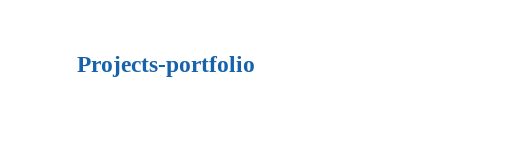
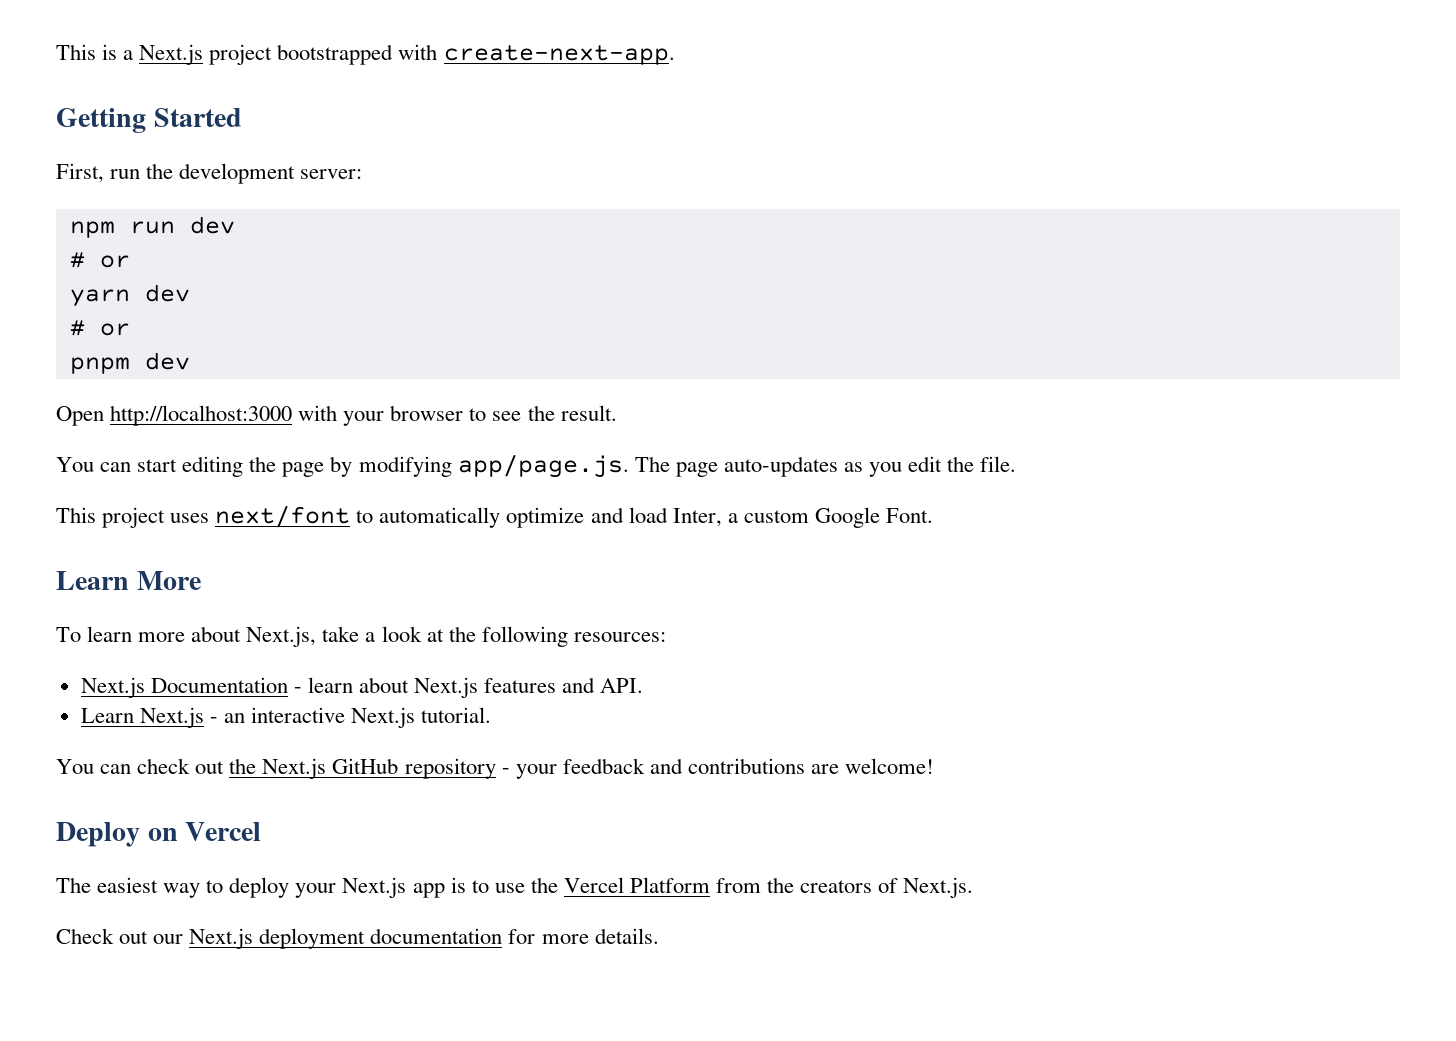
[77,56,255,77] Projects-portfolio -> [56,44,675,65] [56,108,242,133] [56,163,363,184] [69,216,235,238] [69,252,130,268] [69,284,190,307] [69,320,130,336] [69,352,190,374] [56,405,617,426] [56,454,1017,478] [56,505,933,528] [56,571,201,590] [56,626,666,647] [80,677,644,698] [80,707,492,728] [56,758,935,779] [56,822,262,847] [56,877,974,898] [56,928,659,949] This is a Next.js project bootstrapped with create-next-app. // Getting Started // First, run the development server: // npm run dev // # or // yarn dev // # or // pnpm dev // Open http://localhost:3000 with your browser to see the result. // You can start editing the page by modifying app/page.js. The page auto-updates as you edit the file. // This project uses next/font to automatically optimize and load Inter, a custom Google Font. // Learn More // To learn more about Next.js, take a look at the following resources: // Next.js Documentation - learn about Next.js features and API. // Learn Next.js - an interactive Next.js tutorial. // You can check out the Next.js GitHub repository - your feedback and contributions are welcome! // Deploy on Vercel // The easiest way to deploy your Next.js app is to use the Vercel Platform from the creators of Next.js. // Check out our Next.js deployment documentation for more details.

